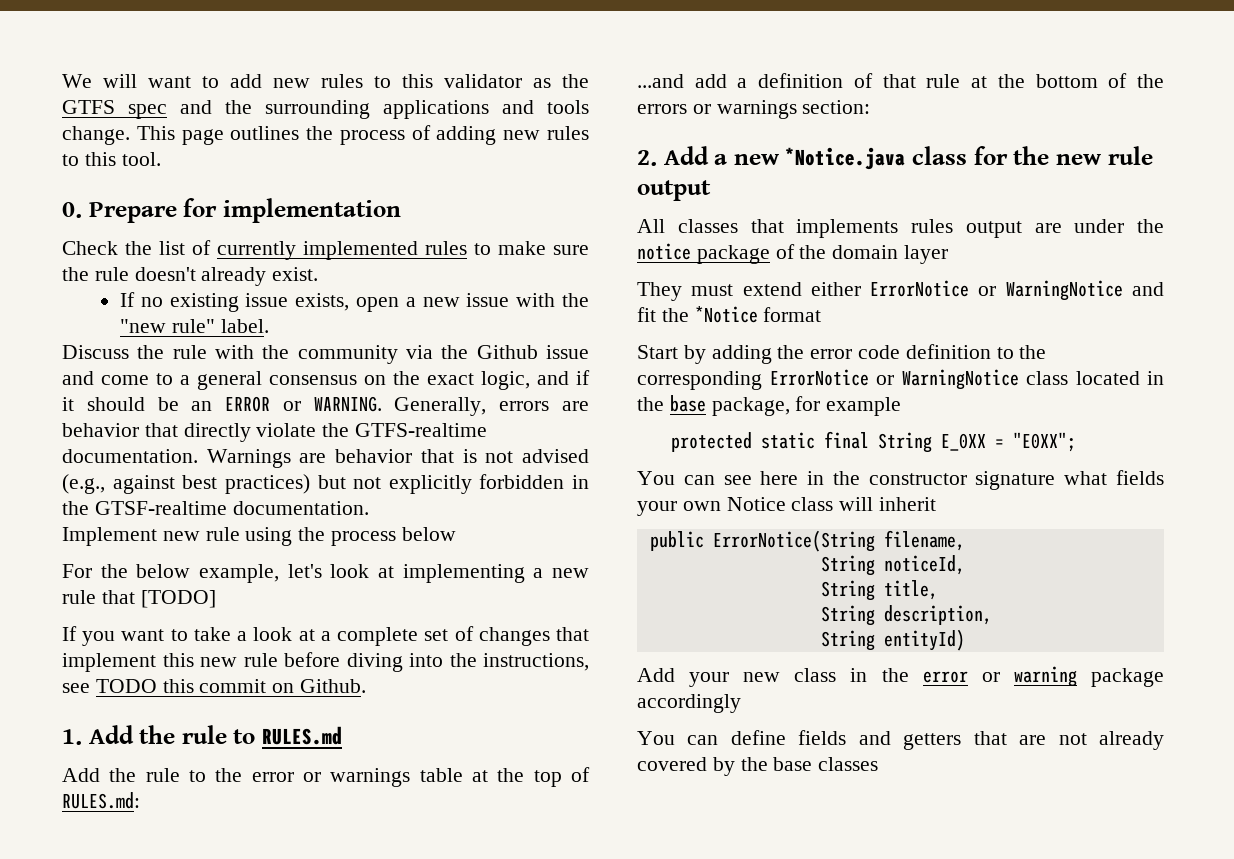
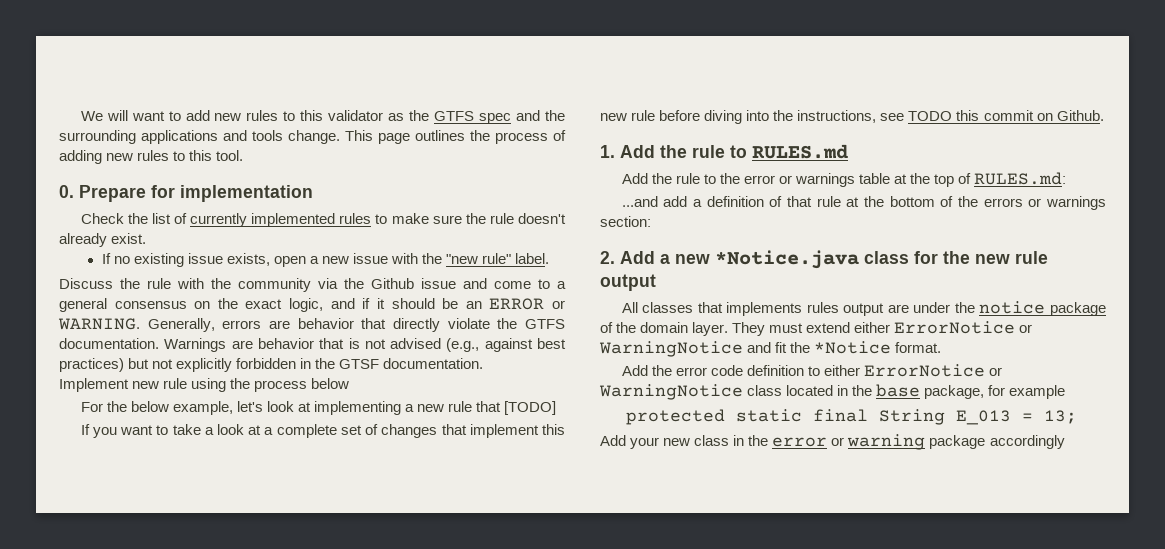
[355,423,488,437] GTFS-realtime -> [525,319,565,329] GTFS
[94,501,227,515] GTSF-realtime -> [339,359,380,369] GTSF
[904,245,949,264] layer // -> [692,322,729,336] layer.
[763,307,822,322] [637,345,772,364] format // Start by adding -> [895,342,942,353] [621,365,648,376] format. // Add
[1019,345,1047,359] [637,371,762,390] the corresponding -> [824,365,861,376] either
[941,432,1077,452] [637,470,1164,490] [637,497,937,516] [649,530,965,552] [820,555,965,576] [820,580,938,601] [820,605,992,626] [820,629,965,651] E_0XX = "E0XX"; // You can see here in the constructor signature what fields your own Notice class will inherit // public ErrorNotice(String filename, // String noticeId, // String title, // String description, // String entityId) -> [956,410,1078,425] E_013 = 13;
[637,730,1164,750] [637,757,879,776] // You can define fields and getters that are not already covered by the base classes -> (1065, 442) none

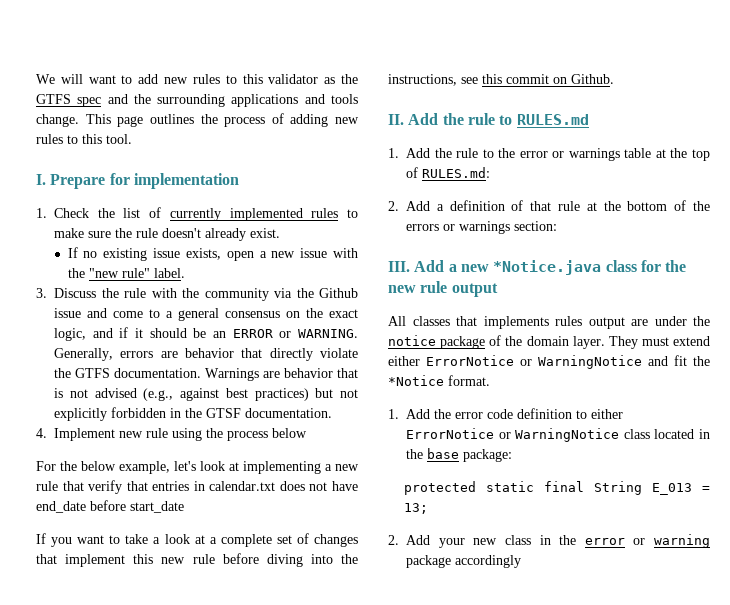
[59,185,74,198] 0. -> [36,174,46,185] I.
(313, 193) none -> [36,208,47,218] 1.
(550, 258) none -> [36,288,47,298] 3.
(484, 363) none -> [36,428,47,438] 4.
[504,401,557,415] [TODO] -> [88,480,358,494] [36,500,184,513] verify that entries in calendar.txt does not have end_date before start_date
[908,111,953,121] TODO -> (478, 80) none
[600,145,615,158] 1. -> [388,114,404,125] II.
(848, 151) none -> [388,148,399,158] 1.
[621,196,688,207] ...and add -> [388,201,430,211] 2. Add
[600,251,615,264] 2. -> [388,261,410,272] III.
(942, 347) none -> [388,409,399,419] 1.
[924,385,1066,399] package, for example -> [463,449,512,462] package:
(1078, 417) none -> [388,535,399,545] 2.

